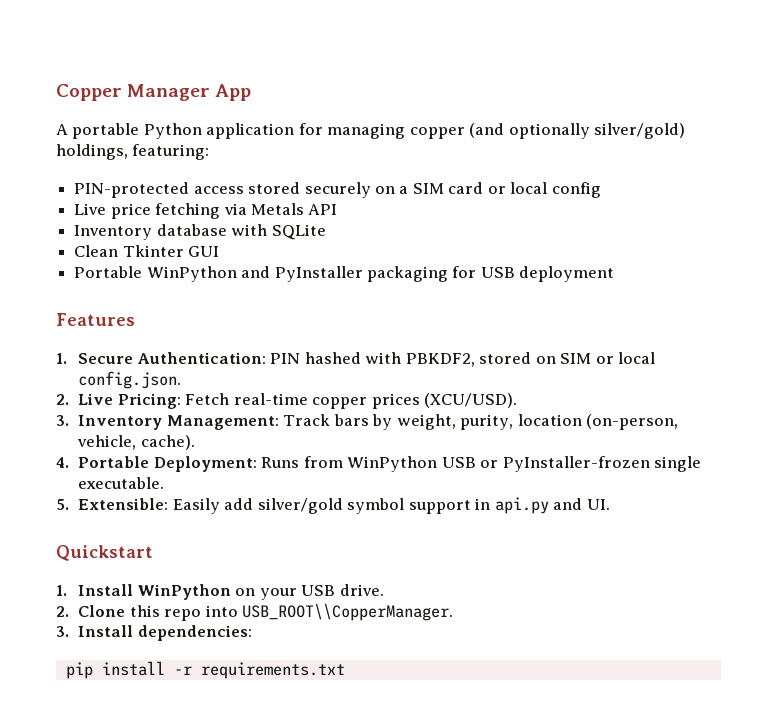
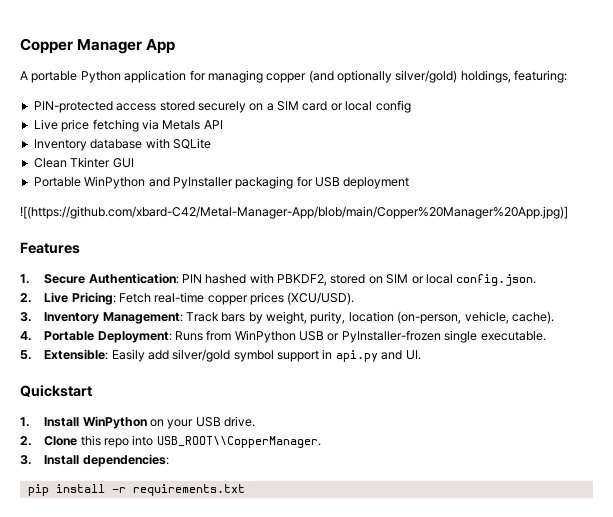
(615, 274) none -> [20,206,568,219] // ![(https://github.com/xbard-C42/Metal-Manager-App/blob/main/Copper%20Manager%20App.jpg)]

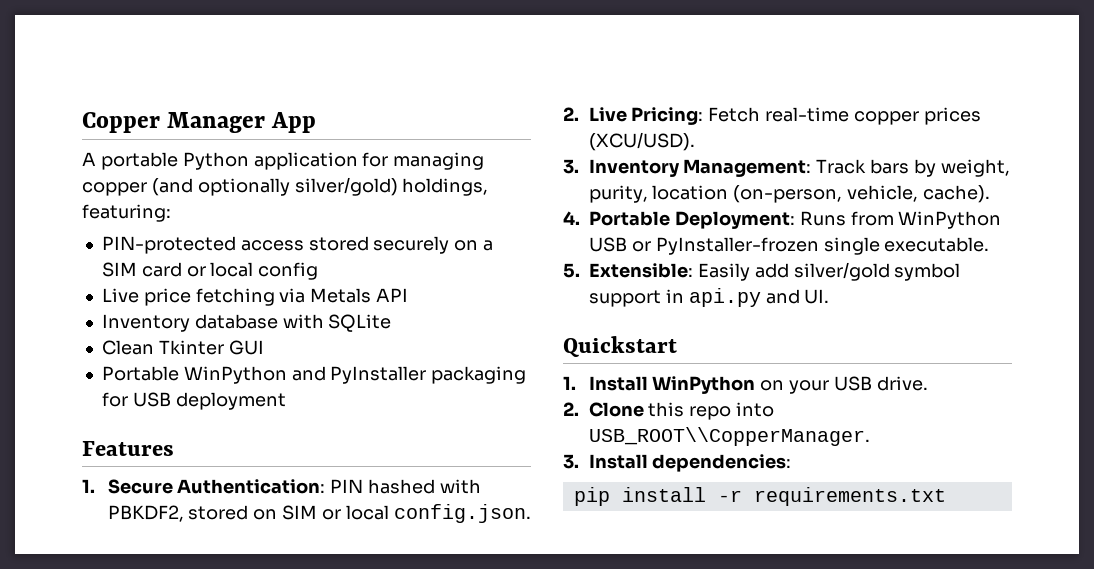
[20,206,568,219] // ![(https://github.com/xbard-C42/Metal-Manager-App/blob/main/Copper%20Manager%20App.jpg)] -> (286, 401) none

